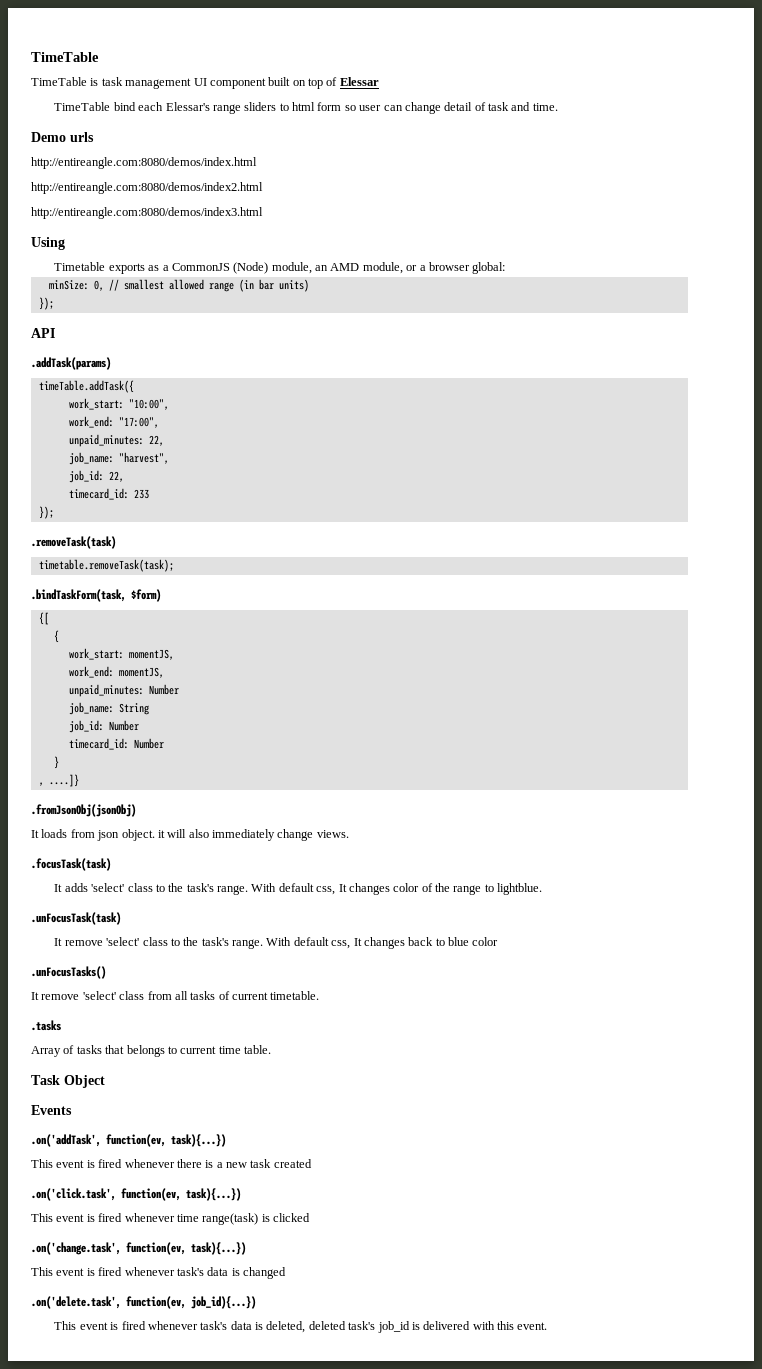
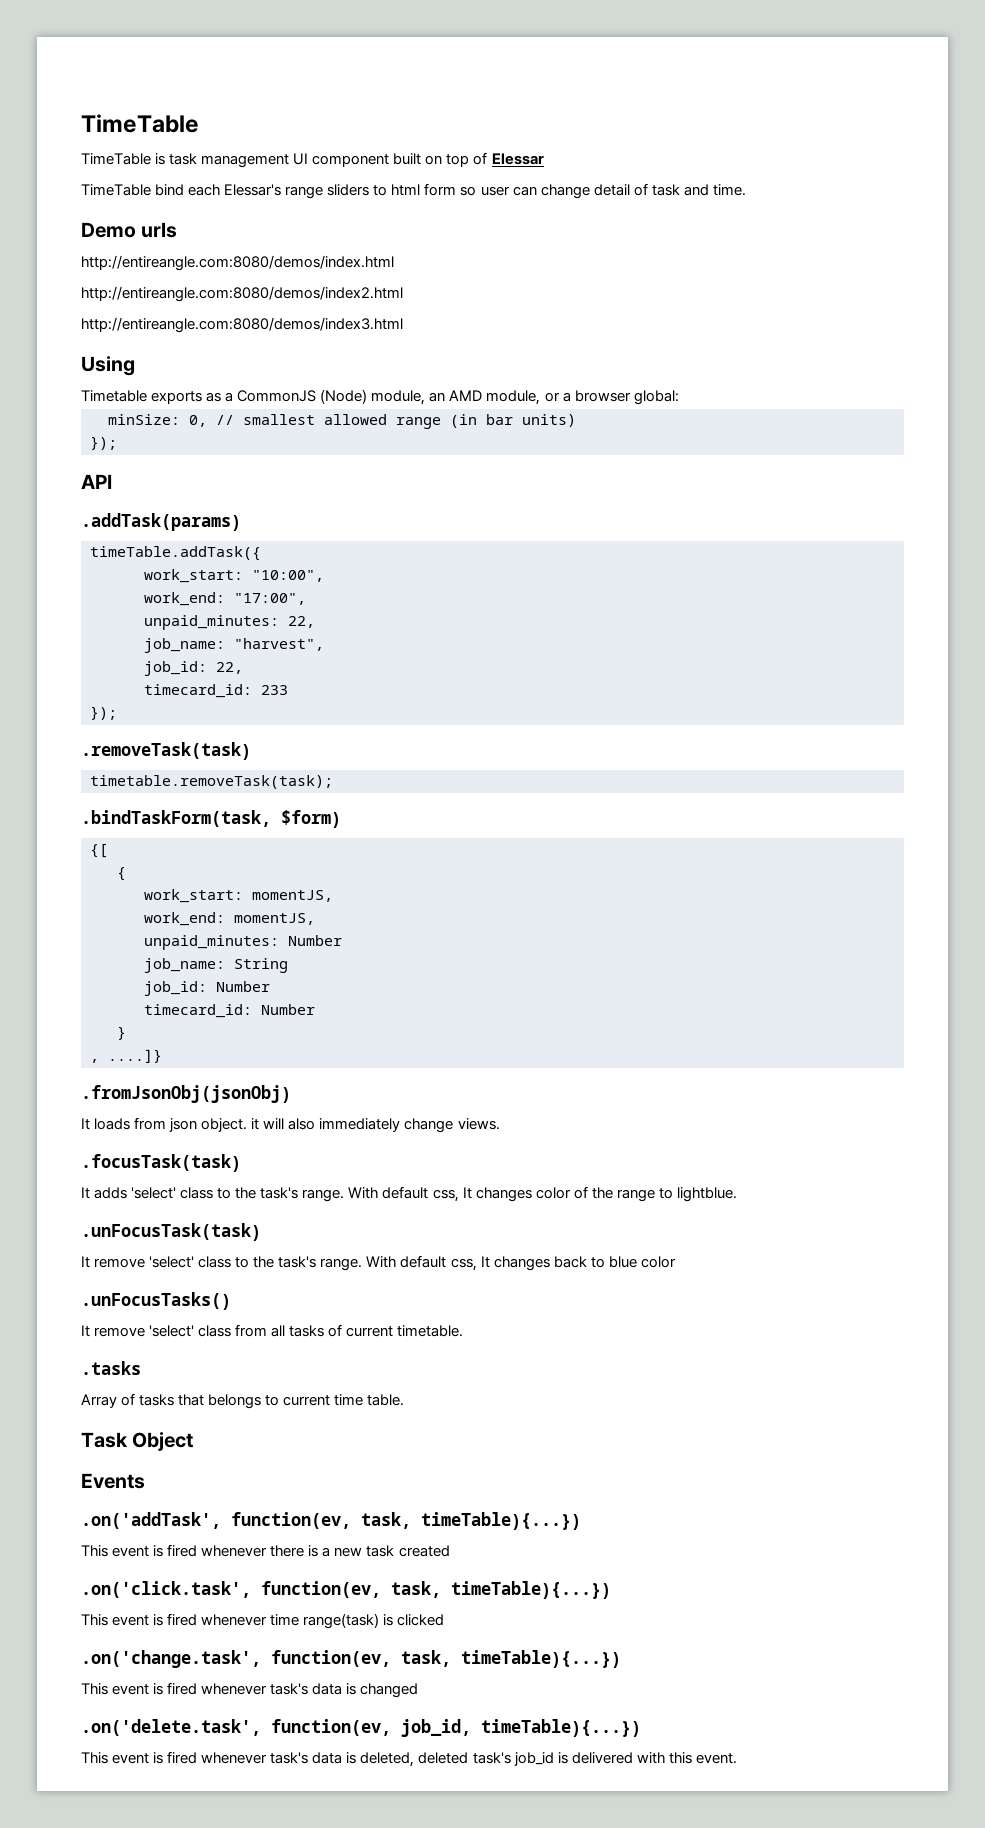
[171,1134,226,1147] task){...}) -> [361,1512,581,1530] task, timeTable){...})
[186,1188,241,1201] task){...}) -> [391,1581,611,1599] task, timeTable){...})
[191,1242,246,1255] task){...}) -> [401,1650,621,1668] task, timeTable){...})
[191,1296,256,1309] job_id){...}) -> [401,1719,641,1737] job_id, timeTable){...})

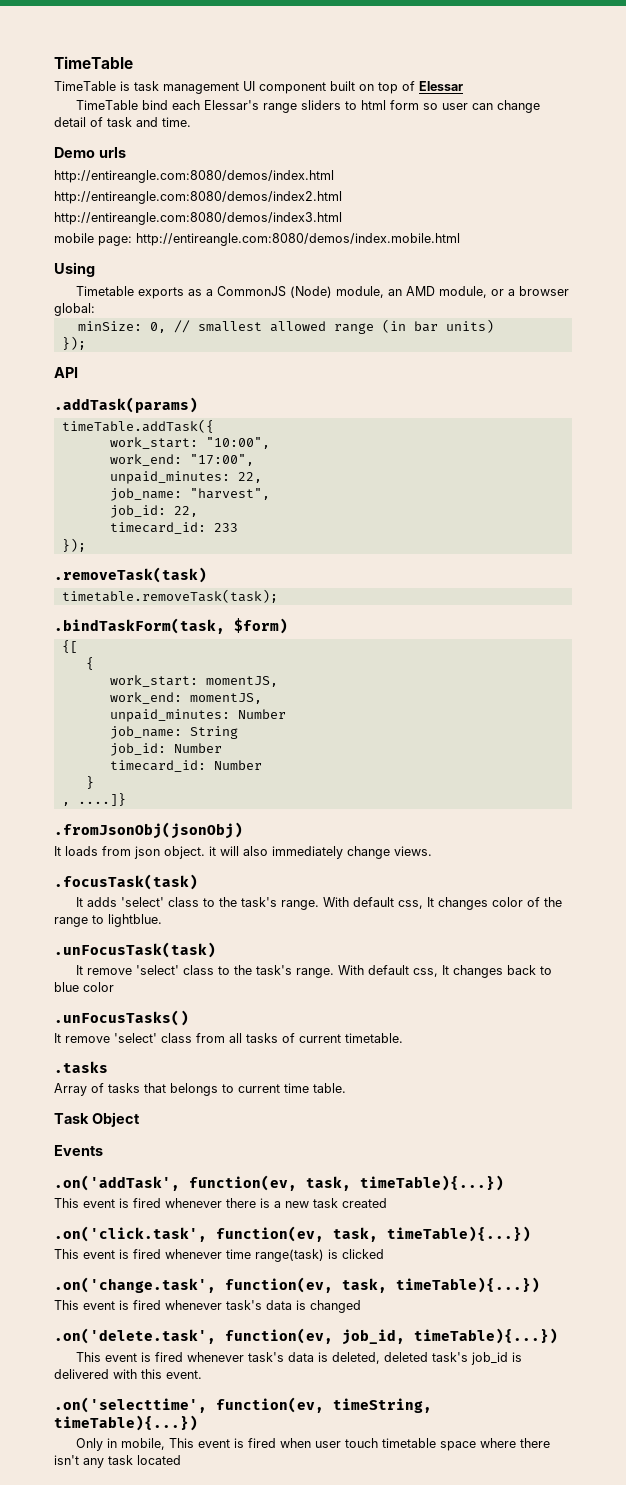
(403, 325) none -> [54,233,460,246] // mobile page: http://entireangle.com:8080/demos/index.mobile.html
(737, 1758) none -> [54,1397,432,1413] [54,1415,198,1431] [75,1438,550,1451] [54,1455,181,1468] // .on('selecttime', function(ev, timeString, timeTable){...}) // Only in mobile, This event is fired when user touch timetable space where there isn't any task located

